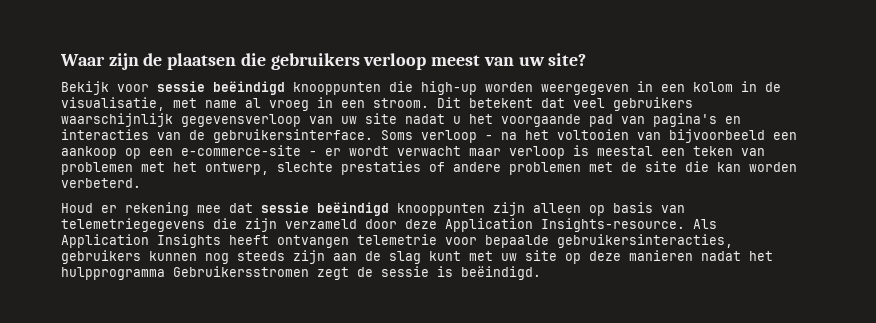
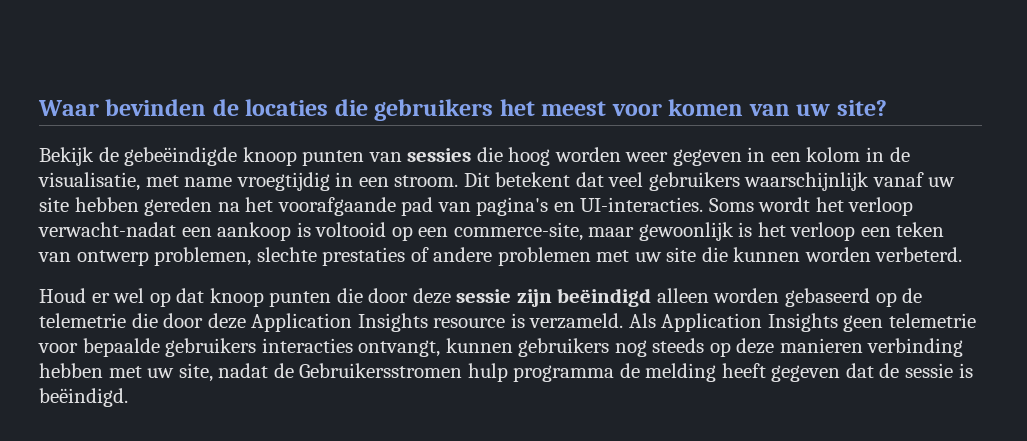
[108,53,587,70] [61,81,629,95] zijn de plaatsen die gebruikers verloop meest van uw site? // Bekijk voor sessie beëindigd knooppunten die high-up worden weergegeven -> [105,99,887,121] [39,147,742,166] bevinden de locaties die gebruikers het meest voor komen van uw site? // Bekijk de gebeëindigde knoop punten van sessies die hoog worden weer gegeven
[245,98,309,111] al vroeg -> [236,172,330,191] vroegtijdig
[181,113,741,127] [61,129,797,143] [61,145,765,159] [61,162,269,175] gegevensverloop van uw site nadat u het voorgaande pad van pagina's en interacties van de gebruikersinterface. Soms verloop - na het voltooien van bijvoorbeeld een aankoop op een e-commerce-site - er wordt verwacht maar verloop is meestal een teken van problemen met het ontwerp, -> [872,172,956,187] [39,197,914,216] [38,222,945,241] [38,247,252,266] vanaf uw site hebben gereden na het voorafgaande pad van pagina's en UI-interacties. Soms wordt het verloop verwacht-nadat een aankoop is voltooid op een commerce-site, maar gewoonlijk is het verloop een teken van ontwerp problemen,
[621,162,637,172] de -> [634,252,662,262] uw
[717,162,741,172] kan -> [733,247,801,262] kunnen
[125,202,685,216] [61,218,685,232] rekening mee dat sessie beëindigd knooppunten zijn alleen op basis van telemetriegegevens die zijn verzameld door deze Application Insights-resource. -> [113,288,923,307] [39,313,624,332] wel op dat knoop punten die door deze sessie zijn beëindigd alleen worden gebaseerd op de telemetrie die door deze Application Insights resource is verzameld.
[229,235,349,248] heeft ontvangen -> [843,315,884,332] geen
[557,234,733,248] [61,250,773,264] [61,266,349,280] gebruikersinteracties, gebruikers kunnen nog steeds zijn aan de slag kunt met uw site op deze manieren nadat het hulpprogramma Gebruikersstromen zegt -> [165,338,964,357] [39,363,874,382] gebruikers interacties ontvangt, kunnen gebruikers nog steeds op deze manieren verbinding hebben met uw site, nadat de Gebruikersstromen hulp programma de melding heeft gegeven dat

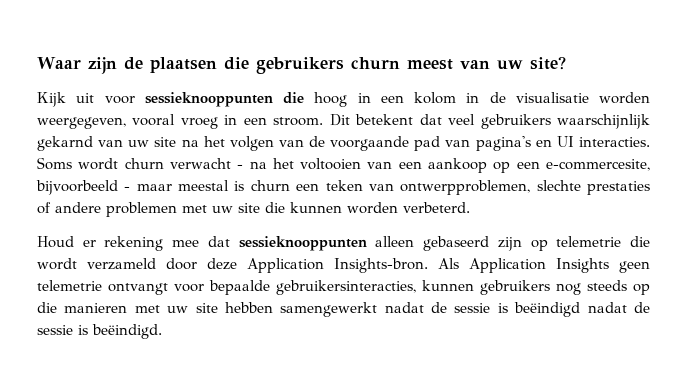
[105,99,887,121] [39,147,742,166] bevinden de locaties die gebruikers het meest voor komen van uw site? // Bekijk de gebeëindigde knoop punten van sessies die hoog worden weer gegeven -> [87,56,566,74] [37,92,348,107] zijn de plaatsen die gebruikers churn meest van uw site? // Kijk uit voor sessieknooppunten die hoog
[38,172,330,191] visualisatie, met name vroegtijdig -> [515,92,650,104] [37,114,218,129] visualisatie worden weergegeven, vooral vroeg
[872,172,956,187] [39,197,914,216] [38,222,856,241] vanaf uw site hebben gereden na het voorafgaande pad van pagina's en UI-interacties. Soms wordt het verloop verwacht-nadat een aankoop is voltooid op een commerce-site, maar gewoonlijk is het verloop -> [37,136,650,151] [37,157,651,173] [36,180,290,195] gekarnd van uw site na het volgen van de voorgaande pad van pagina's en UI interacties. Soms wordt churn verwacht - na het voltooien van een aankoop op een e-commercesite, bijvoorbeeld - maar meestal is churn
[76,247,252,266] ontwerp problemen, -> [400,180,531,195] ontwerpproblemen,
[113,288,923,307] [39,313,624,332] wel op dat knoop punten die door deze sessie zijn beëindigd alleen worden gebaseerd op de telemetrie die door deze Application Insights resource is verzameld. -> [104,236,651,251] [37,258,428,273] rekening mee dat sessieknooppunten alleen gebaseerd zijn op telemetrie die wordt verzameld door deze Application Insights-bron.
(976, 320) none -> [108,283,168,295] ontvangt
[165,338,441,357] gebruikers interacties ontvangt, -> [276,280,416,295] gebruikersinteracties,
[736,338,964,357] [39,363,874,382] deze manieren verbinding hebben met uw site, nadat de Gebruikersstromen hulp programma de melding heeft gegeven dat -> [37,302,627,317] die manieren met uw site hebben samengewerkt nadat de sessie is beëindigd nadat

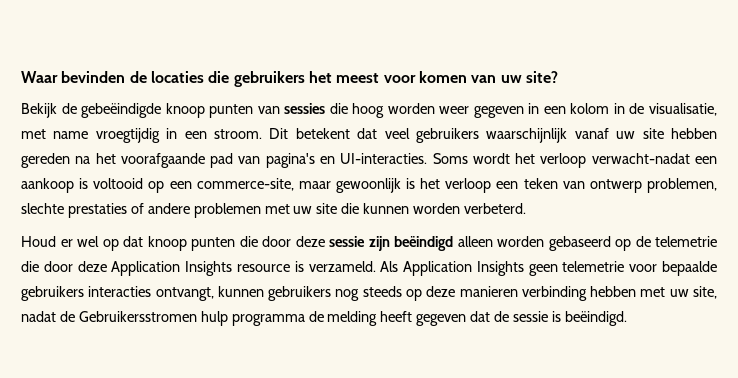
[87,56,566,74] [37,92,348,107] zijn de plaatsen die gebruikers churn meest van uw site? // Kijk uit voor sessieknooppunten die hoog -> [61,71,558,87] [21,103,524,118] bevinden de locaties die gebruikers het meest voor komen van uw site? // Bekijk de gebeëindigde knoop punten van sessies die hoog worden weer gegeven
[515,92,650,104] [37,114,218,129] visualisatie worden weergegeven, vooral vroeg -> [649,103,717,116] [21,128,160,143] visualisatie, met name vroegtijdig
[37,136,650,151] [37,157,651,173] [36,180,290,195] gekarnd van uw site na het volgen van de voorgaande pad van pagina's en UI interacties. Soms wordt churn verwacht - na het voltooien van een aankoop op een e-commercesite, bijvoorbeeld - maar meestal is churn -> [574,128,717,139] [21,153,718,168] [21,178,492,193] vanaf uw site hebben gereden na het voorafgaande pad van pagina's en UI-interacties. Soms wordt het verloop verwacht-nadat een aankoop is voltooid op een commerce-site, maar gewoonlijk is het verloop
[400,180,531,195] ontwerpproblemen, -> [589,178,717,193] ontwerp problemen,
[104,236,651,251] [37,258,428,273] rekening mee dat sessieknooppunten alleen gebaseerd zijn op telemetrie die wordt verzameld door deze Application Insights-bron. -> [77,236,717,251] [21,261,376,276] wel op dat knoop punten die door deze sessie zijn beëindigd alleen worden gebaseerd op de telemetrie die door deze Application Insights resource is verzameld.
[108,283,168,295] ontvangt -> (625, 266) none
[276,280,416,295] gebruikersinteracties, -> [21,286,214,301] gebruikers interacties ontvangt,
[37,302,627,317] die manieren met uw site hebben samengewerkt nadat de sessie is beëindigd nadat -> [426,286,718,301] [21,311,491,326] deze manieren verbinding hebben met uw site, nadat de Gebruikersstromen hulp programma de melding heeft gegeven dat

